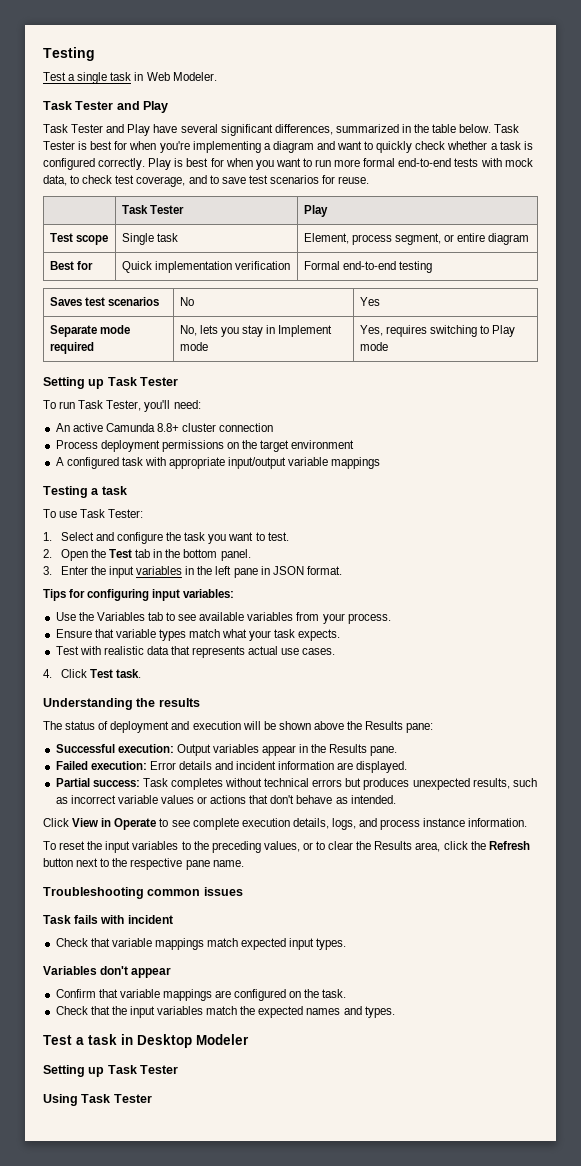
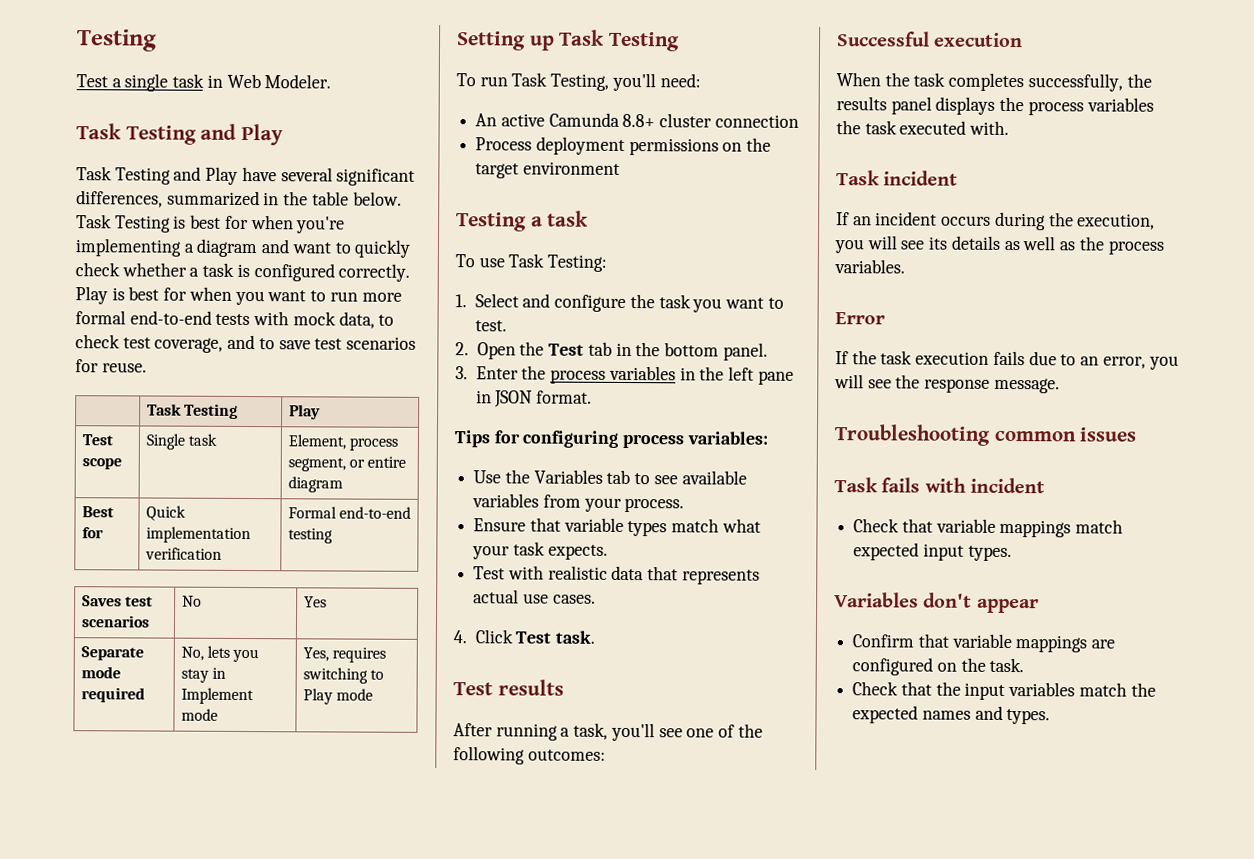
[75,101,114,110] Tester -> [125,125,197,145] Testing
[71,124,104,133] Tester -> [114,167,171,185] Testing
[43,141,75,150] Tester -> [114,215,171,233] Testing
[150,205,185,214] Tester -> [184,403,239,419] Testing
[140,377,179,386] Tester -> [608,31,681,52] Testing
[106,400,142,411] Tester, -> [550,73,610,91] Testing,
[55,457,381,469] // A configured task with appropriate input/output variable mappings -> (620, 168) none
[108,509,144,518] Tester: -> [547,254,608,272] Testing:
[109,566,135,578] input -> [550,369,607,384] process
[152,589,181,601] input -> [622,433,685,449] process
[43,698,200,710] [43,721,434,733] [55,744,398,756] [55,761,408,773] [55,778,537,790] [55,795,396,804] [43,818,528,830] [43,841,530,853] [43,858,244,870] Understanding the results // The status of deployment and execution will be shown above the Results pane: // Successful execution: Output variables appear in the Results pane. // Failed execution: Error details and incident information are displayed. // Partial success: Task completes without technical errors but produces unexpected results, such as incorrect variable values or actions that don't behave as intended. // Click View in Operate to see complete execution details, logs, and process instance information. // To reset the input variables to the preceding values, or to clear the Results area, click the Refresh button next to the respective pane name. -> [453,679,564,696] [453,722,763,742] [453,746,606,765] [837,31,1024,48] [836,72,1152,92] [836,96,1154,116] [836,120,1010,135] [836,170,959,186] [836,211,1156,231] [834,235,1164,255] [834,259,905,274] [835,312,885,325] [835,350,1179,370] [834,374,1060,394] Test results // After running a task, you'll see one of the following outcomes: // Successful execution // When the task completes successfully, the results panel displays the process variables the task executed with. // Task incident // If an incident occurs during the execution, you will see its details as well as the process variables. // Error // If the task execution fails due to an error, you will see the response message.
[43,1034,249,1048] [43,1065,179,1077] [43,1094,152,1106] // Test a task in Desktop Modeler // Setting up Task Tester // Using Task Tester -> (1051, 716) none

